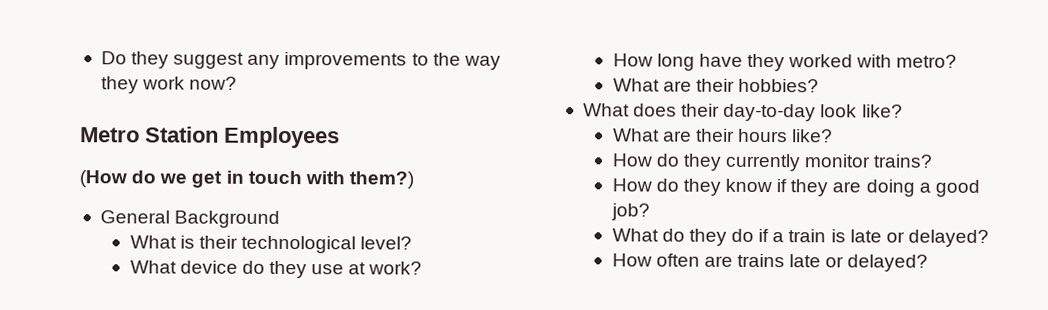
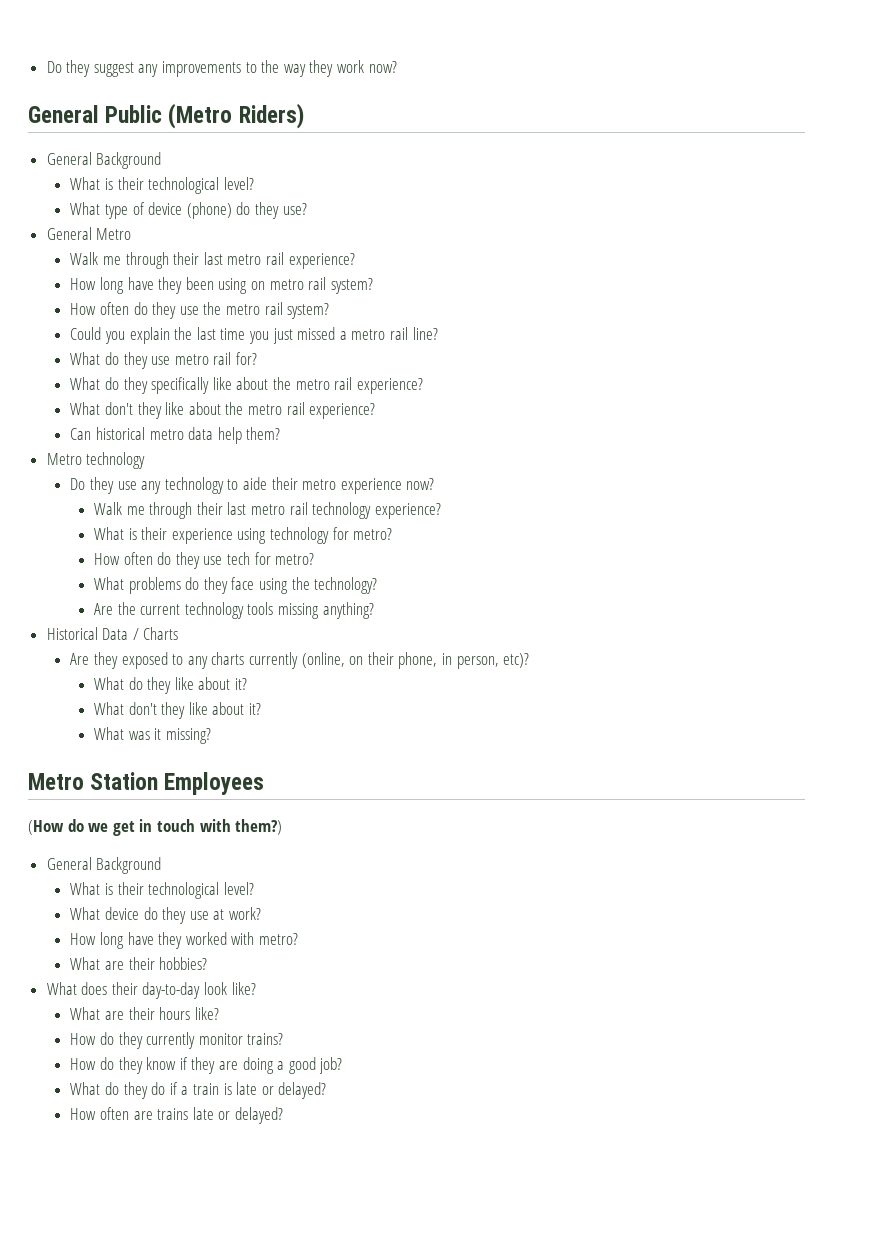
(238, 83) none -> [28,103,304,129] [46,152,162,169] [70,177,254,194] [70,202,307,219] [46,227,132,240] [70,252,355,269] [70,277,373,294] [70,302,330,319] [70,327,438,344] [70,352,257,369] [70,377,423,394] [70,402,376,419] [70,427,281,444] [46,452,146,469] [70,477,435,494] [94,502,441,519] [94,527,393,544] [94,552,315,569] [94,577,378,594] [94,602,374,619] [46,627,179,640] [70,652,530,669] [94,677,248,694] [94,702,262,719] [94,727,211,744] // General Public (Metro Riders) // General Background // What is their technological level? // What type of device (phone) do they use? // General Metro // Walk me through their last metro rail experience? // How long have they been using on metro rail system? // How often do they use the metro rail system? // Could you explain the last time you just missed a metro rail line? // What do they use metro rail for? // What do they specifically like about the metro rail experience? // What don't they like about the metro rail experience? // Can historical metro data help them? // Metro technology // Do they use any technology to aide their metro experience now? // Walk me through their last metro rail technology experience? // What is their experience using technology for metro? // How often do they use tech for metro? // What problems do they face using the technology? // Are the current technology tools missing anything? // Historical Data / Charts // Are they exposed to any charts currently (online, on their phone, in person, etc)? // What do they like about it? // What don't they like about it? // What was it missing?

